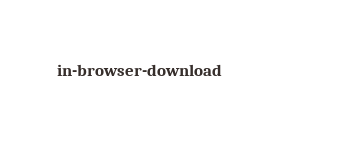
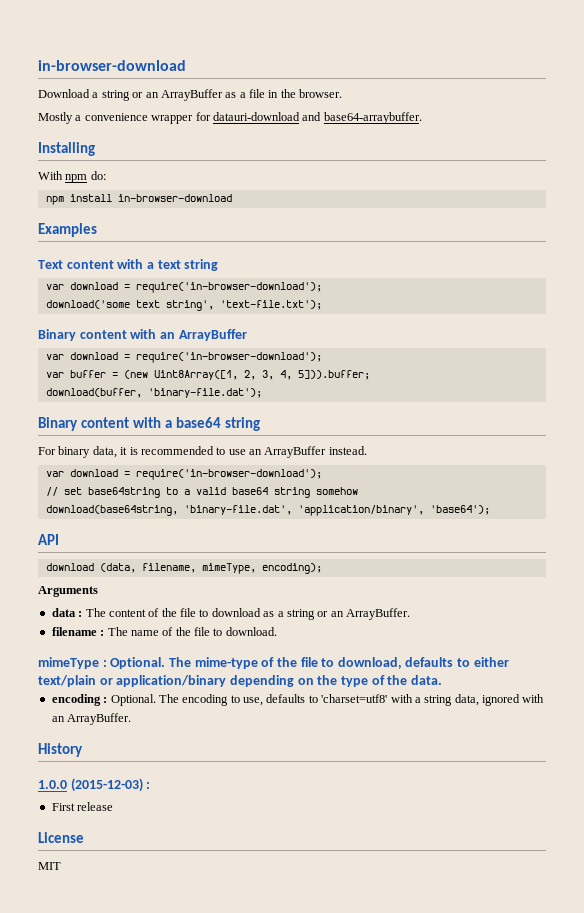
[57,64,222,76] in-browser-download -> [38,60,186,71] [38,89,343,101] [38,112,422,124] [38,142,95,156] [38,171,106,183] [45,194,232,205] [38,223,97,237] [38,259,219,271] [45,282,322,293] [45,300,322,311] [38,329,247,341] [45,352,322,363] [45,370,370,380] [45,388,262,398] [38,417,260,431] [38,446,367,458] [45,469,322,480] [45,487,358,498] [45,505,490,516] [38,534,59,545] [45,563,322,574] [38,586,98,597] [51,608,410,620] [51,627,277,636] [38,657,509,669] [38,675,442,687] [51,694,545,706] [51,713,132,725] [38,743,83,757] [38,778,151,792] [51,802,114,811] [38,832,84,843] [38,862,61,870] in-browser-download // Download a string or an ArrayBuffer as a file in the browser. // Mostly a convenience wrapper for datauri-download and base64-arraybuffer. // Installing // With npm do: // npm install in-browser-download // Examples // Text content with a text string // var download = require('in-browser-download'); // download('some text string', 'text-file.txt'); // Binary content with an ArrayBuffer // var download = require('in-browser-download'); // var buffer = (new Uint8Array([1, 2, 3, 4, 5])).buffer; // download(buffer, 'binary-file.dat'); // Binary content with a base64 string // For binary data, it is recommended to use an ArrayBuffer instead. // var download = require('in-browser-download'); // // set base64string to a valid base64 string somehow // download(base64string, 'binary-file.dat', 'application/binary', 'base64'); // API // download (data, filename, mimeType, encoding); // Arguments // data : The content of the file to download as a string or an ArrayBuffer. // filename : The name of the file to download. // mimeType : Optional. The mime-type of the file to download, defaults to either text/plain or application/binary depending on the type of the data. // encoding : Optional. The encoding to use, defaults to 'charset=utf8' with a string data, ignored with an ArrayBuffer. // History // 1.0.0 (2015-12-03) : // First release // License // MIT

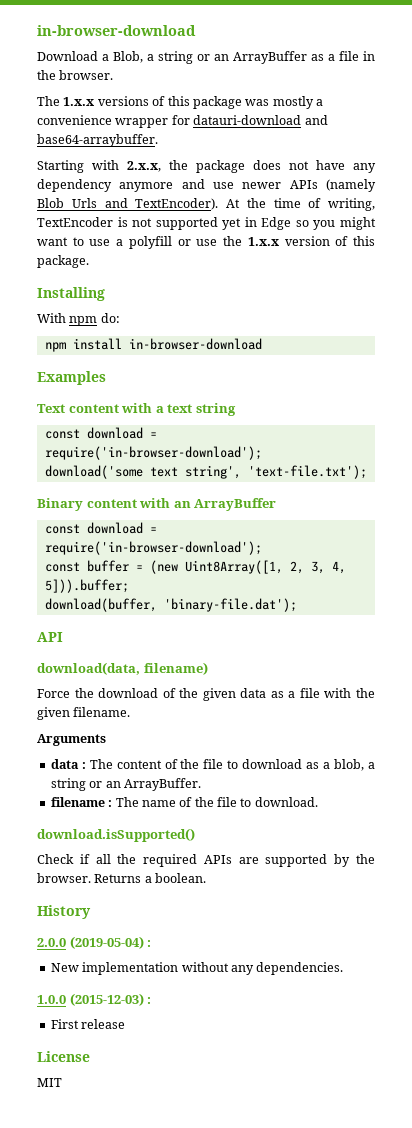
(99, 95) none -> [113,51,154,63] Blob, a
[38,112,73,124] Mostly -> [37,96,314,109] The 1.x.x versions of this package was mostly
(422, 118) none -> [37,160,376,173] [37,179,376,192] [37,198,375,211] [37,217,376,230] [37,236,375,249] [37,255,89,268] // Starting with 2.x.x, the package does not have any dependency anymore and use newer APIs (namely Blob Urls and TextEncoder). At the time of writing, TextEncoder is not supported yet in Edge so you might want to use a polyfill or use the 1.x.x version of this package.
[45,284,64,290] var -> [44,429,80,439] const
[45,352,322,363] [45,372,64,378] var download = require('in-browser-download'); // var -> [44,522,157,534] [44,541,262,555] [44,562,80,572] const download = require('in-browser-download'); // const
[38,417,260,431] [38,446,367,458] [45,469,322,480] [45,487,358,498] [45,505,490,516] [38,534,59,545] [45,563,322,574] Binary content with a base64 string // For binary data, it is recommended to use an ArrayBuffer instead. // var download = require('in-browser-download'); // // set base64string to a valid base64 string somehow // download(base64string, 'binary-file.dat', 'application/binary', 'base64'); // API // download (data, filename, mimeType, encoding); -> [37,632,63,642] [37,662,208,675] [37,688,375,701] [37,707,131,720] API // download(data, filename) // Force the download of the given data as a file with the given filename.
(284, 614) none -> [334,759,375,771] blob, a
[38,657,509,669] [38,675,442,687] [51,694,545,706] [51,713,132,725] [38,743,83,757] mimeType : Optional. The mime-type of the file to download, defaults to either text/plain or application/binary depending on the type of the data. // encoding : Optional. The encoding to use, defaults to 'charset=utf8' with a string data, ignored with an ArrayBuffer. // History -> [37,828,195,842] [37,854,375,867] [37,873,207,883] [37,905,91,919] [37,936,152,949] [50,962,344,975] download.isSupported() // Check if all the required APIs are supported by the browser. Returns a boolean. // History // 2.0.0 (2019-05-04) : // New implementation without any dependencies.

